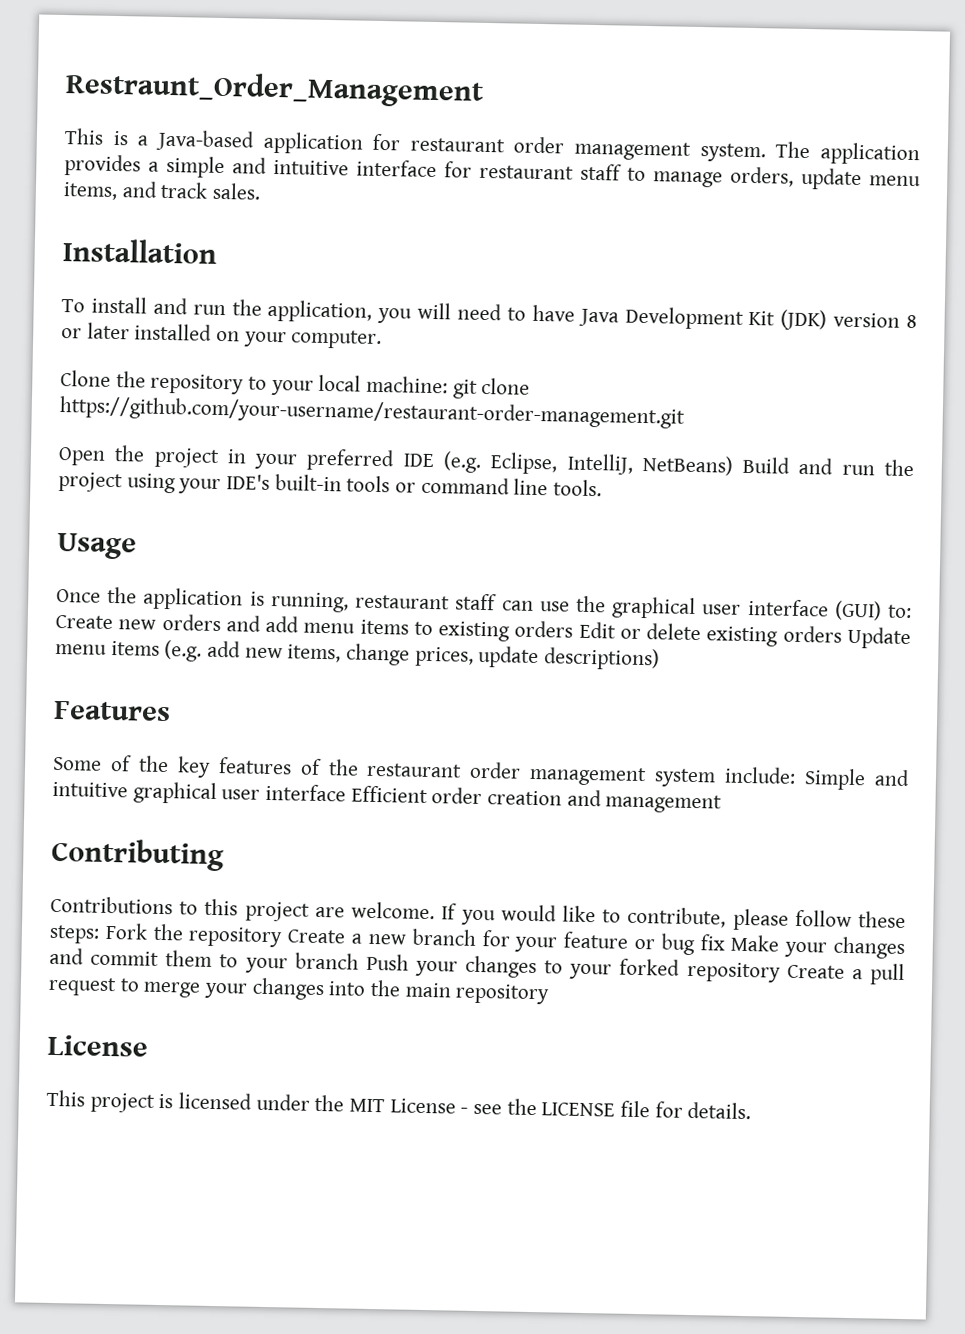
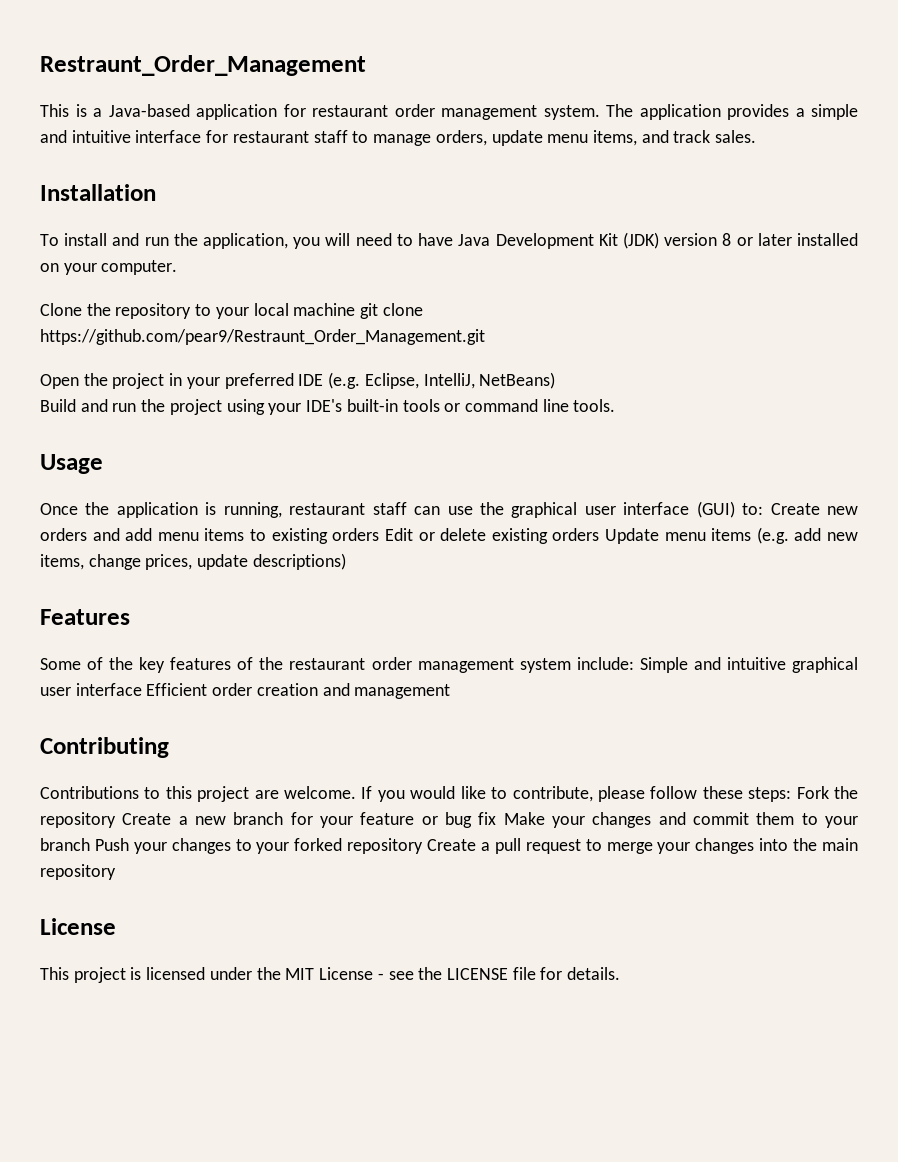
[366,375,449,394] machine: -> [293,303,356,316] machine
[59,395,685,429] https://github.com/your-username/restaurant-order-management.git -> [40,329,485,345] https://github.com/pear9/Restraunt_Order_Management.git
(734, 465) none -> (556, 380) //

